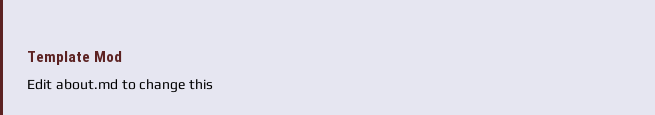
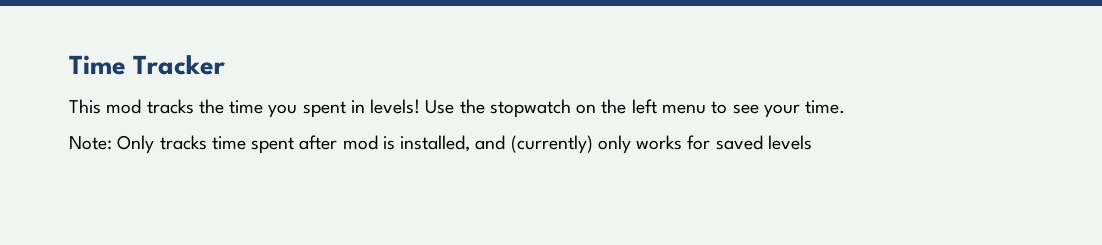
[27,51,123,65] [27,79,214,93] Template Mod // Edit about.md to change this -> [69,55,226,75] [69,99,846,118] [69,135,812,154] Time Tracker // This mod tracks the time you spent in levels! Use the stopwatch on the left menu to see your time. // Note: Only tracks time spent after mod is installed, and (currently) only works for saved levels

